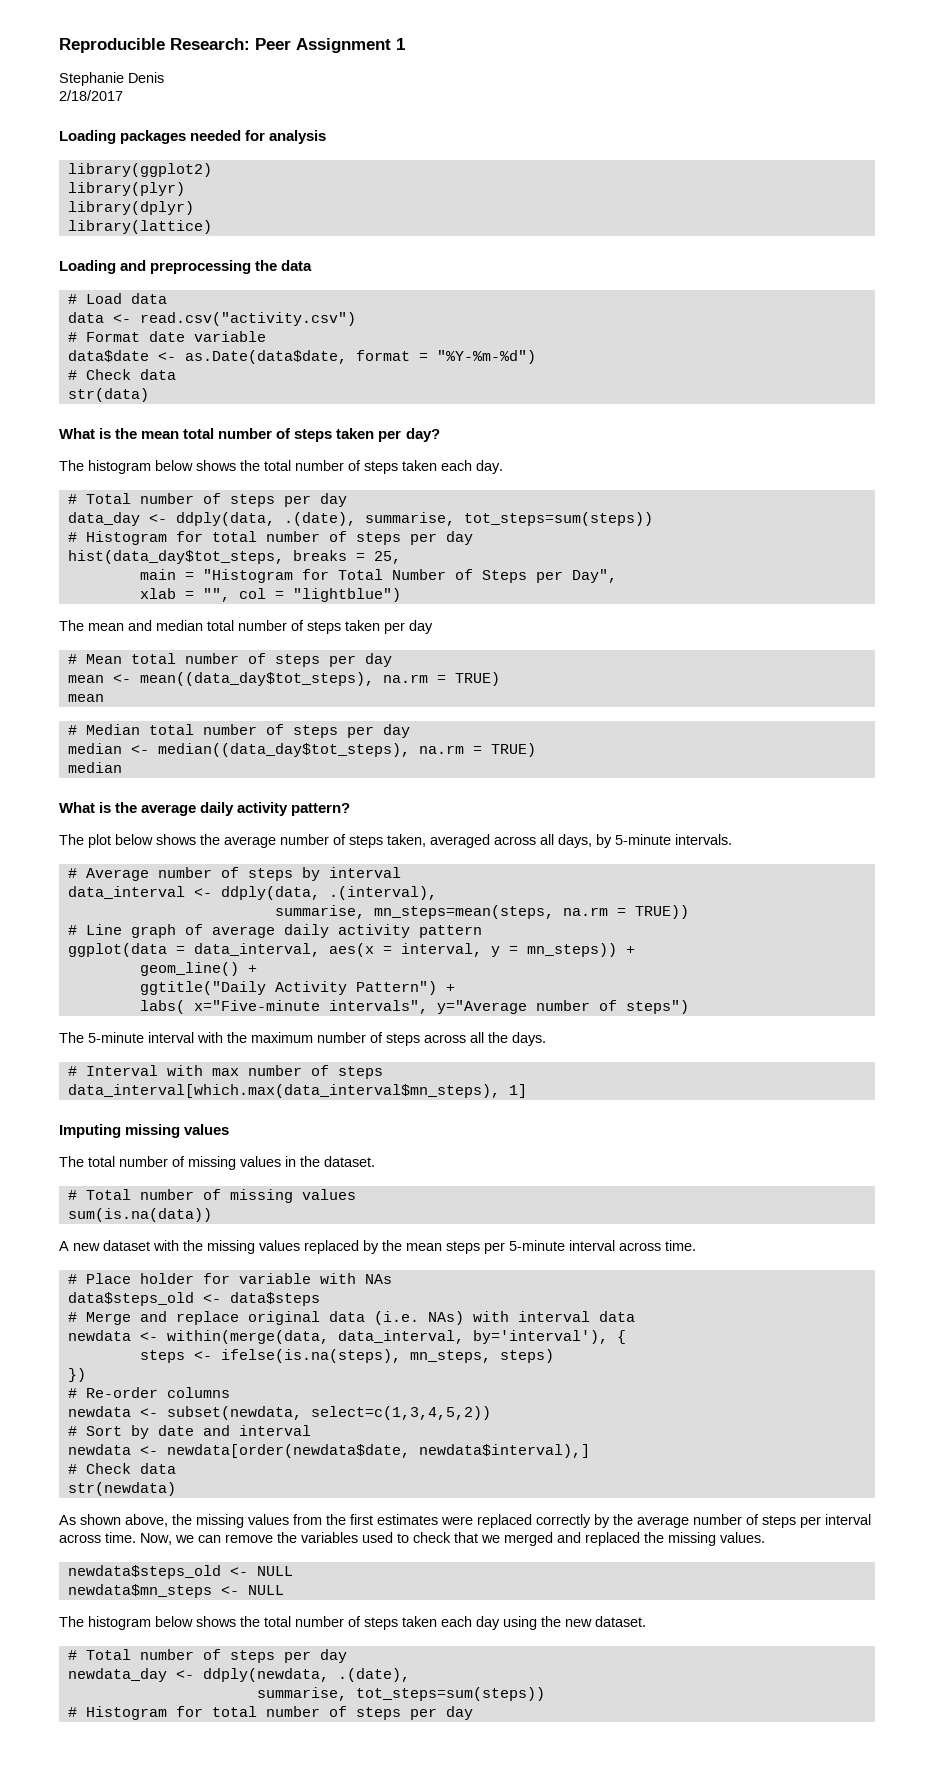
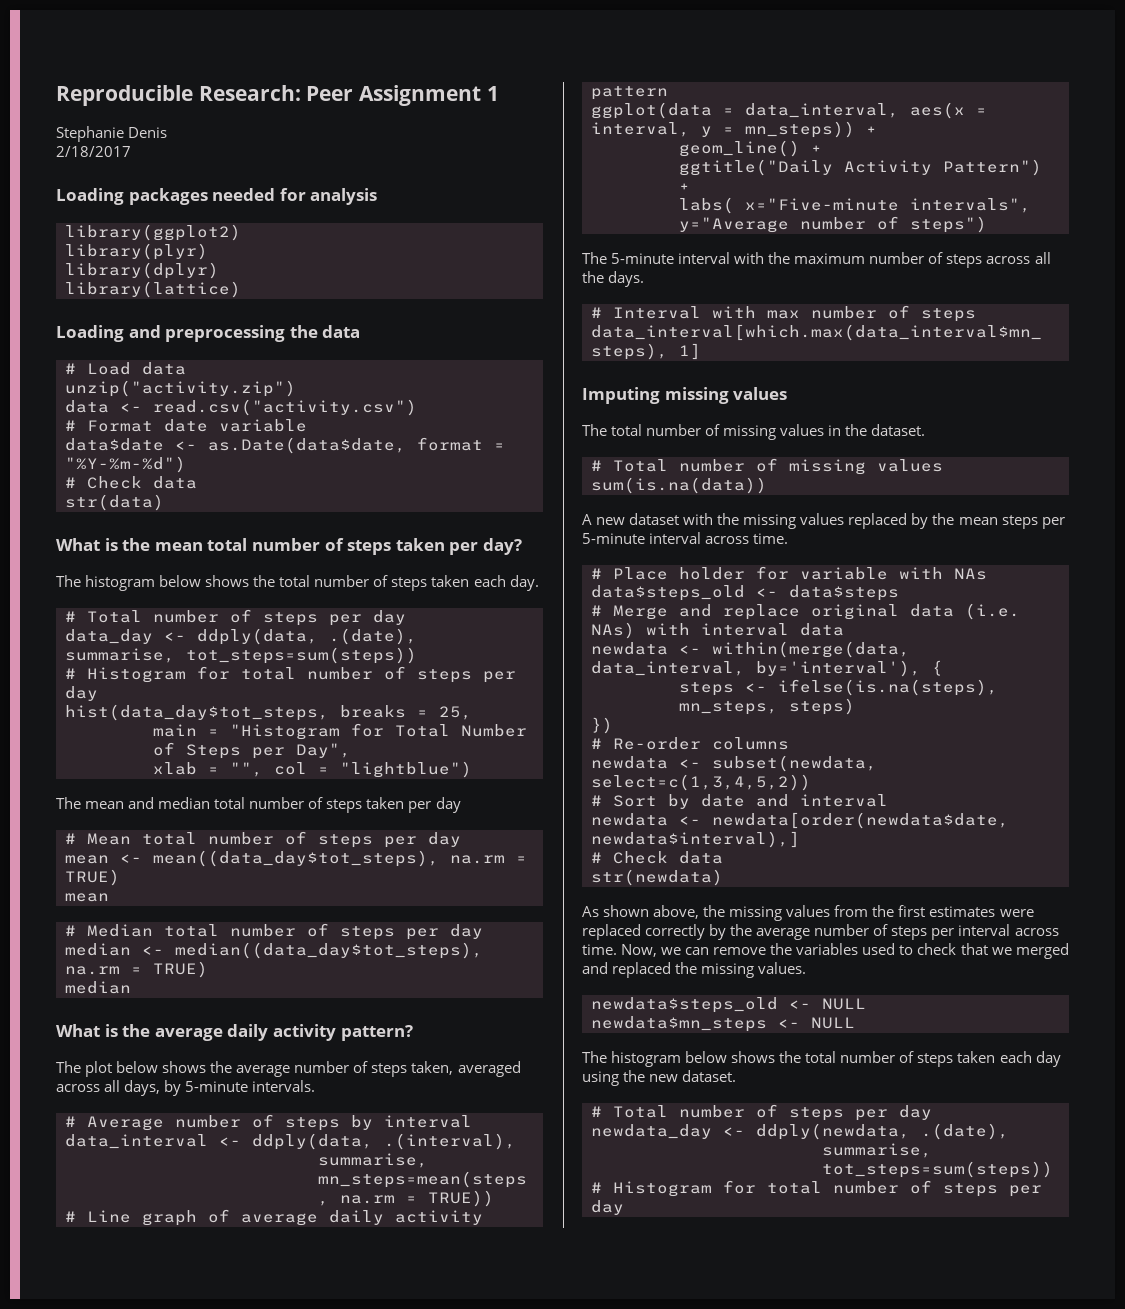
(167, 298) none -> [65,380,296,397] // unzip("activity.zip")

